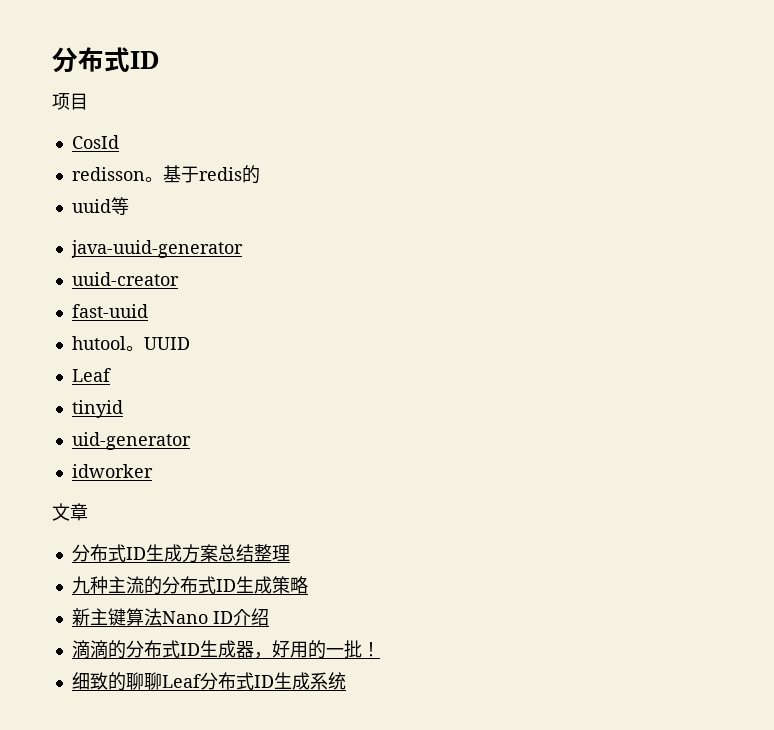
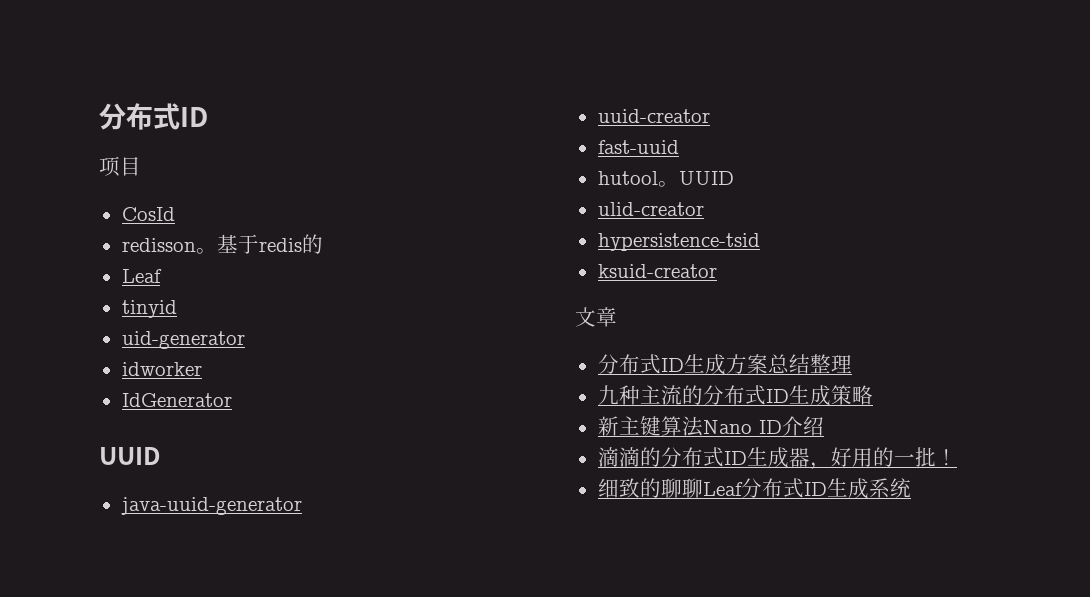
[71,197,129,215] uuid等 -> [121,269,162,283] [121,300,177,318] [121,331,245,349] [121,362,202,376] [121,393,232,407] [99,447,161,465] Leaf // tinyid // uid-generator // idworker // IdGenerator // UUID
[71,368,111,382] [71,400,123,418] [71,432,191,450] [71,464,153,478] Leaf // tinyid // uid-generator // idworker -> [597,202,704,216] [597,233,760,251] [597,264,717,278] ulid-creator // hypersistence-tsid // ksuid-creator

